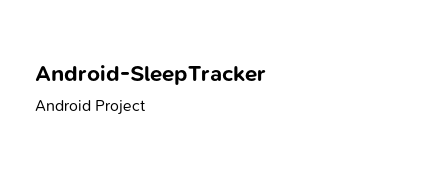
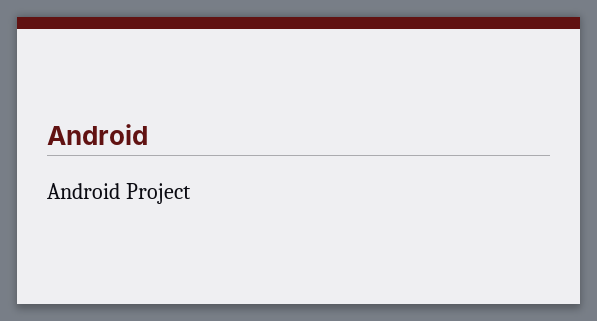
[35,65,266,85] Android-SleepTracker -> [47,124,148,145] Android

